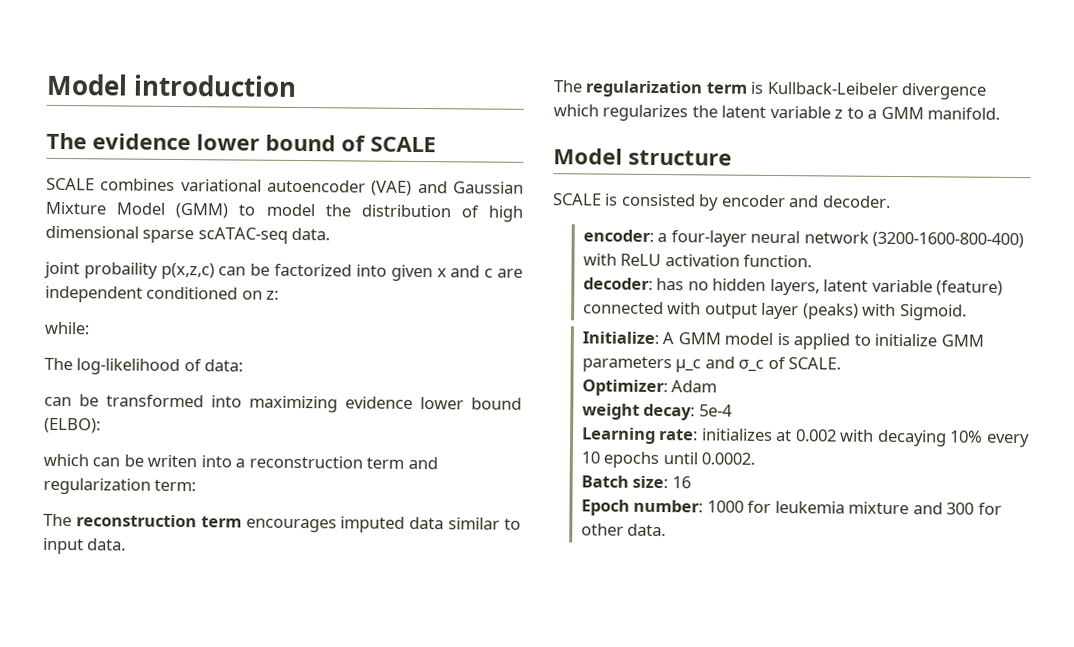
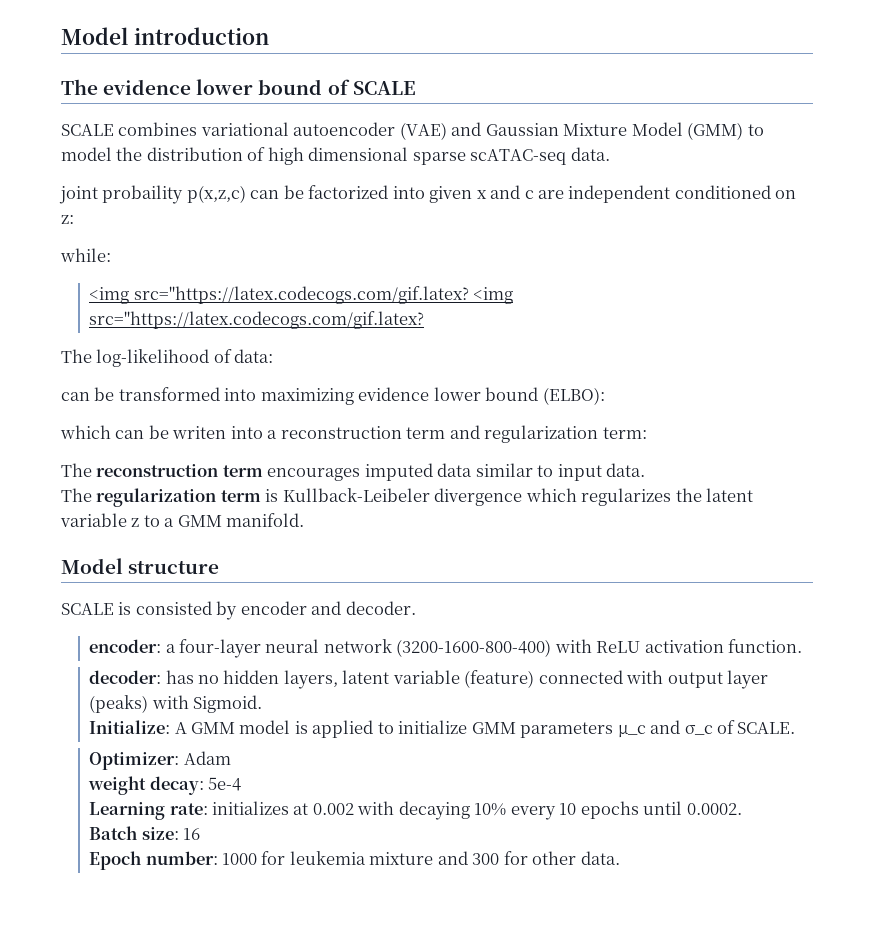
(89, 328) none -> [89,286,514,304] [89,311,425,329] // <img src="https://latex.codecogs.com/gif.latex? <img src="https://latex.codecogs.com/gif.latex?

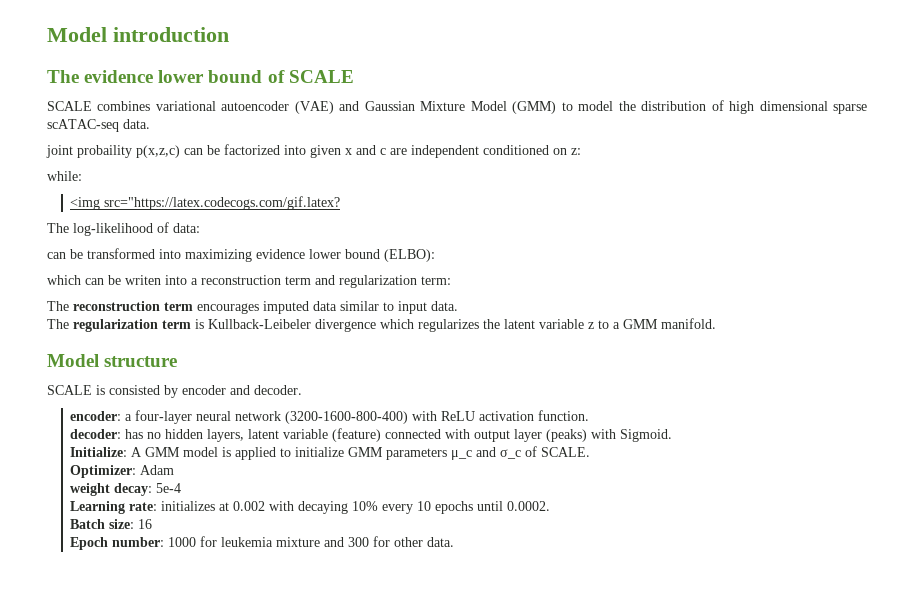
[473,287,514,304] [89,311,425,329] <img src="https://latex.codecogs.com/gif.latex? -> (341, 203) none

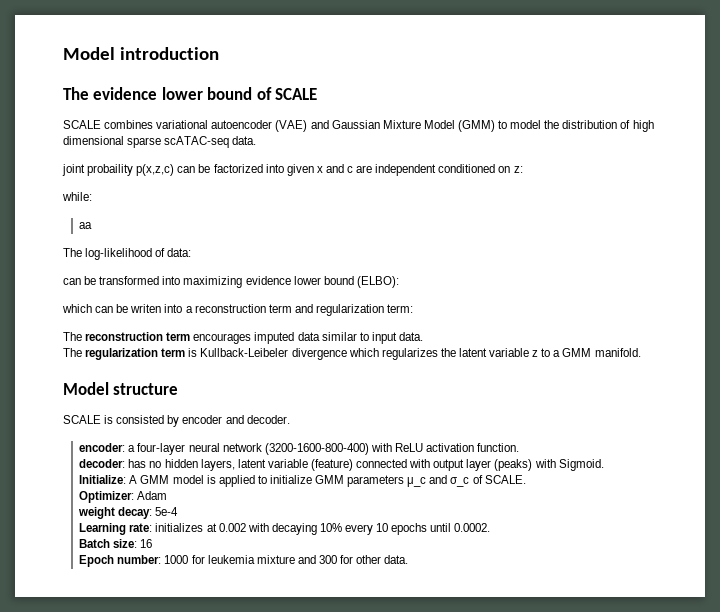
[70,196,341,210] <img src="https://latex.codecogs.com/gif.latex? -> [79,222,93,229] aa

